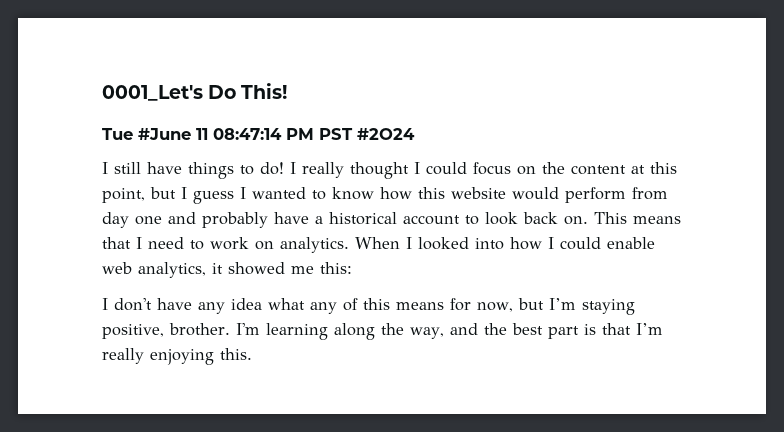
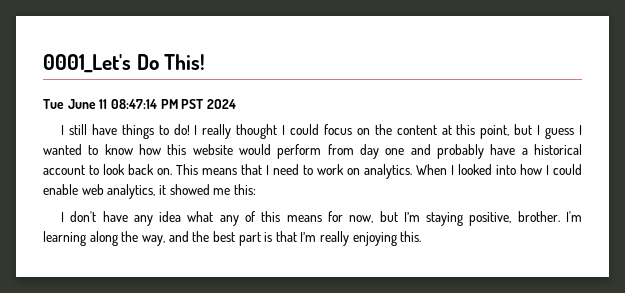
[138,128,191,140] #June -> [67,99,96,109] June
[357,128,415,140] #2O24 -> [206,99,236,109] 2O24

